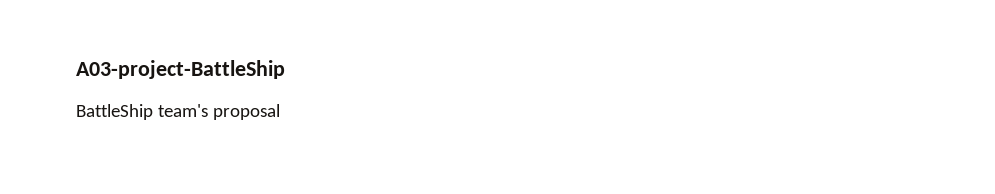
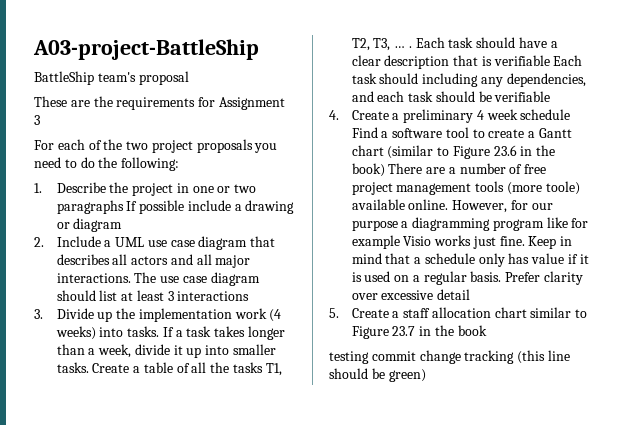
(280, 112) none -> [34,96,285,110] [34,115,40,125] [34,139,278,153] [34,157,180,171] [34,182,257,196] [56,200,295,214] [56,218,123,232] [34,236,276,250] [56,254,251,268] [56,272,260,286] [56,290,250,301] [34,308,282,322] [55,326,286,340] [56,344,277,358] [56,362,282,376] [351,37,558,51] [351,55,583,69] [351,73,586,87] [351,91,551,102] [329,109,571,123] [351,127,573,138] [351,145,556,159] [351,163,547,177] [351,181,580,195] [351,199,553,213] [351,217,589,231] [351,235,573,249] [351,253,589,267] [351,271,584,285] [351,289,471,300] [329,307,588,318] [351,325,487,339] [329,350,570,364] [329,368,426,382] // These are the requirements for Assignment 3 // For each of the two project proposals you need to do the following: // 1. Describe the project in one or two paragraphs If possible include a drawing or diagram // 2. Include a UML use case diagram that describes all actors and all major interactions. The use case diagram should list at least 3 interactions // 3. Divide up the implementation work (4 weeks) into tasks. If a task takes longer than a week, divide it up into smaller tasks. Create a table of all the tasks T1, T2, T3, … . Each task should have a clear description that is verifiable Each task should including any dependencies, and each task should be verifiable // 4. Create a preliminary 4 week schedule Find a software tool to create a Gantt chart (similar to Figure 23.6 in the book) There are a number of free project management tools (more toole) available online. However, for our purpose a diagramming program like for example Visio works just fine. Keep in mind that a schedule only has value if it is used on a regular basis. Prefer clarity over excessive detail // 5. Create a staff allocation chart similar to Figure 23.7 in the book // testing commit change tracking (this line should be green)

